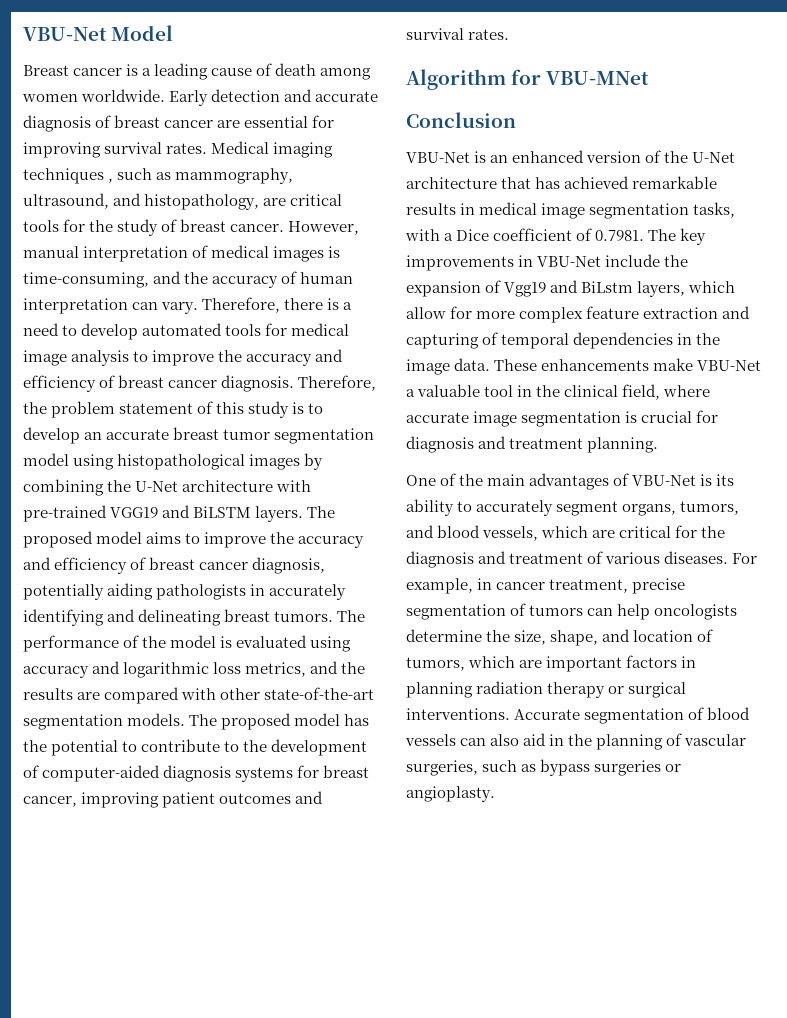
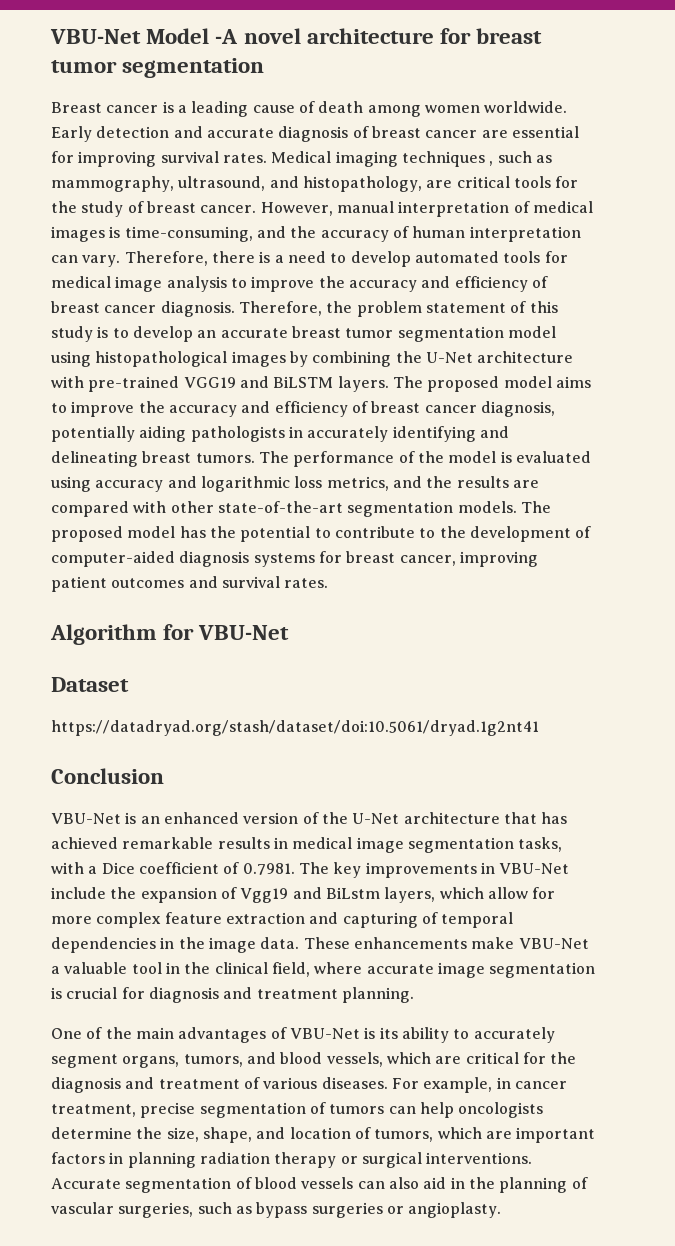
(174, 33) none -> [215,28,543,44] [51,58,265,78] -A novel architecture for breast tumor segmentation
[546,71,650,85] VBU-MNet -> [198,625,290,640] [51,677,129,692] [51,720,539,736] VBU-Net // Dataset // https://datadryad.org/stash/dataset/doi:10.5061/dryad.1g2nt41

